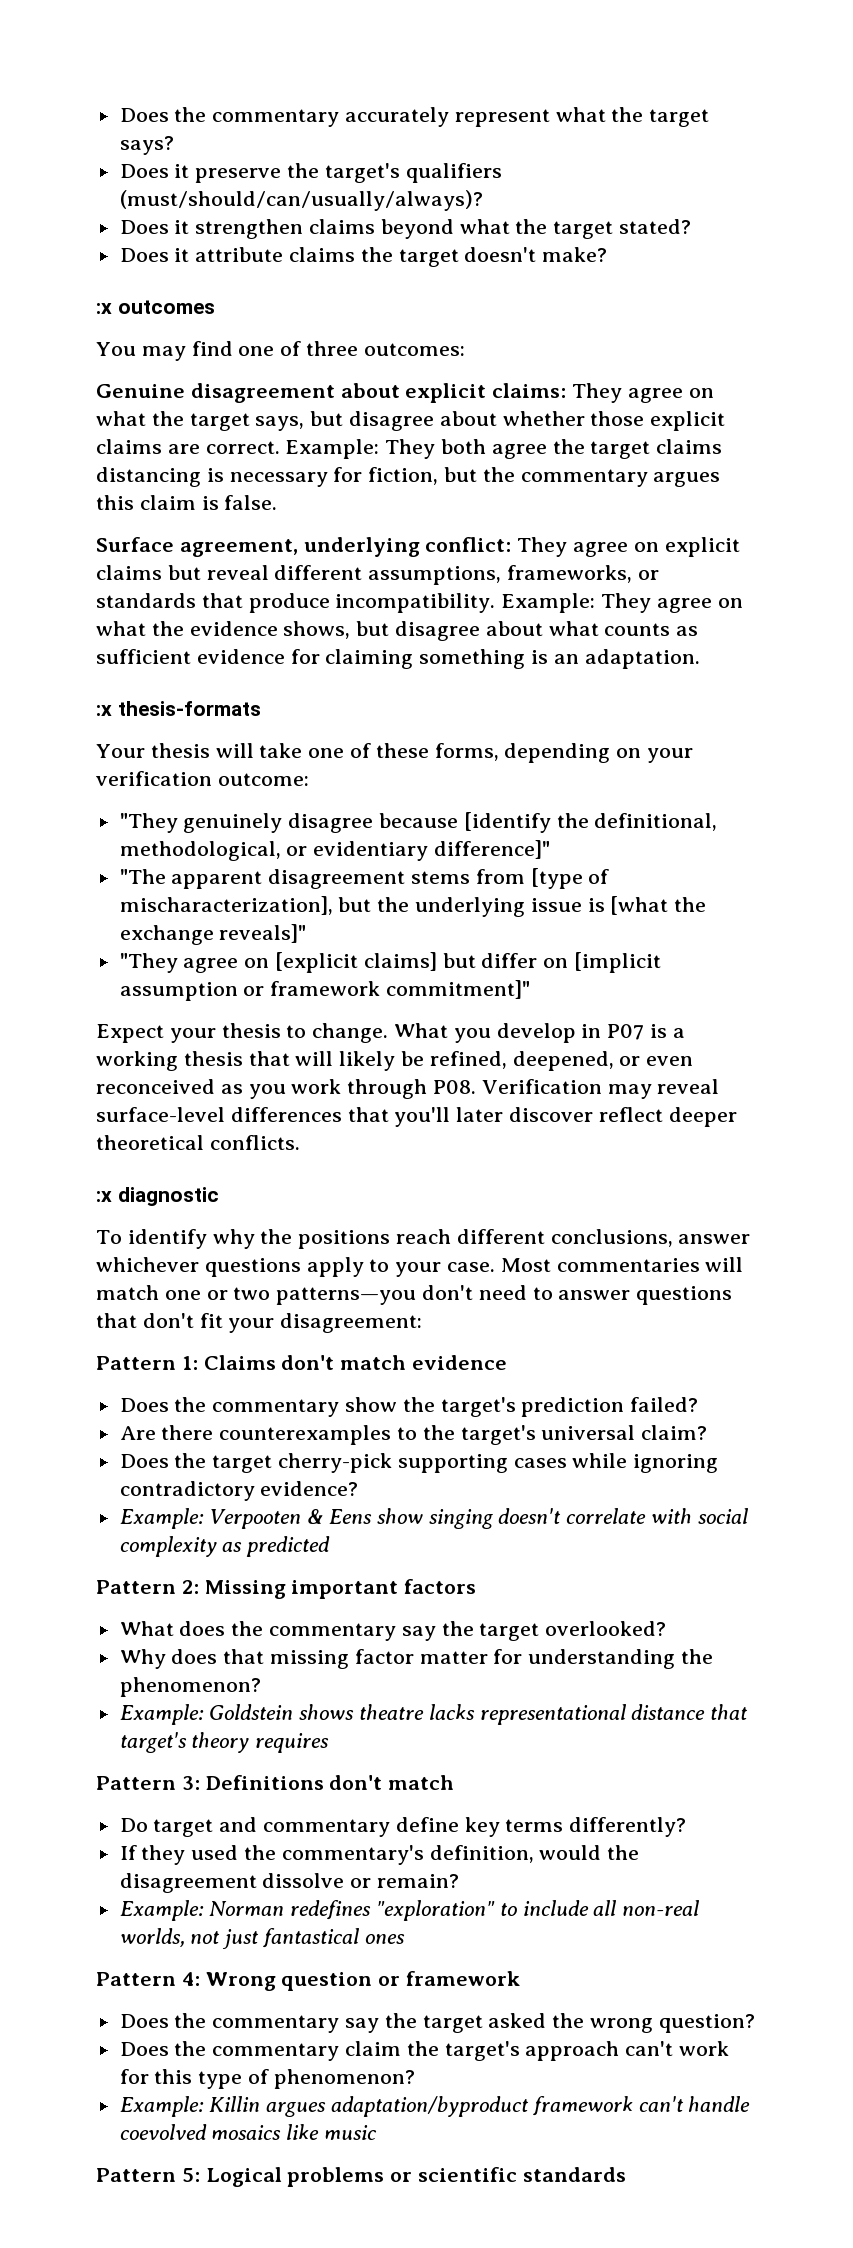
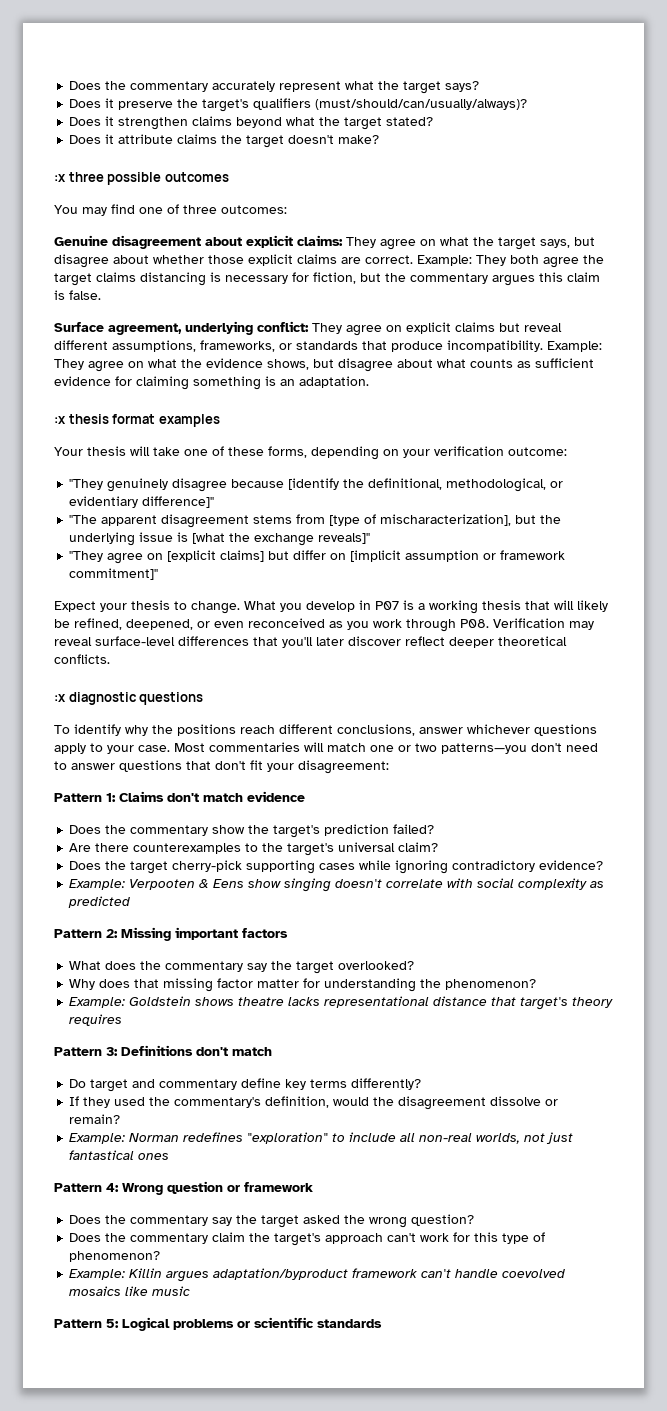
(112, 308) none -> [68,172,162,185] three possible
[117,701,261,716] thesis-formats -> [68,414,220,427] thesis format examples
(219, 1196) none -> [139,692,204,705] questions

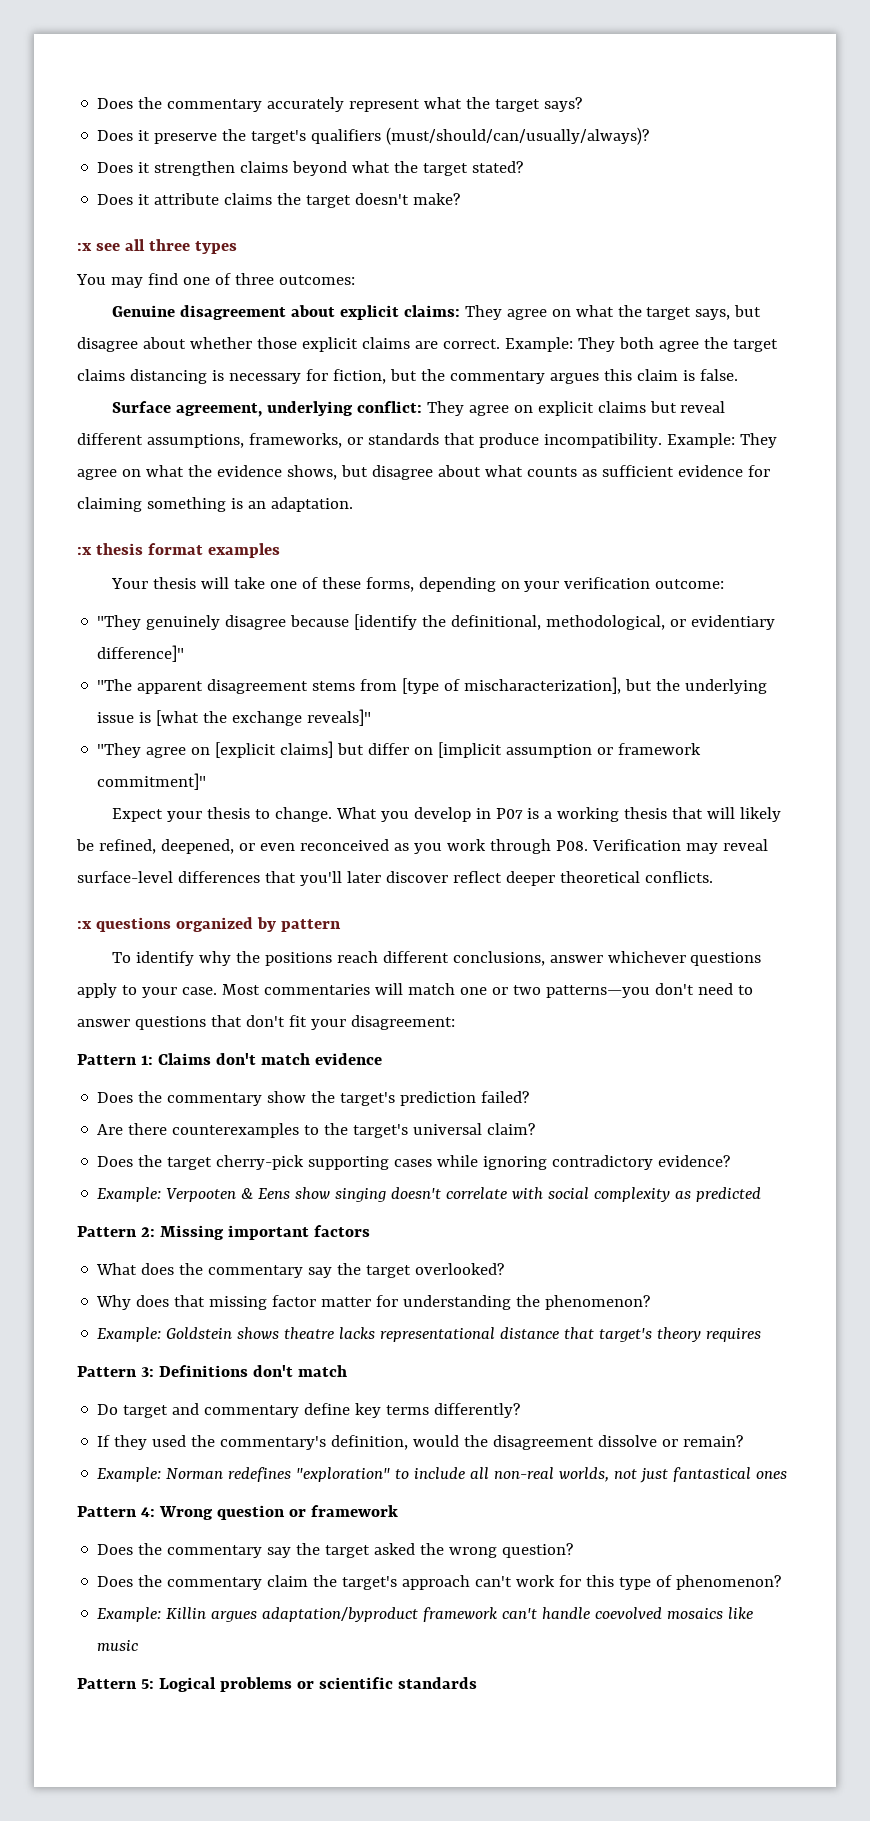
[68,172,229,185] three possible outcomes -> [95,239,237,254] see all three types
[68,692,204,705] diagnostic questions -> [95,917,341,932] questions organized by pattern

